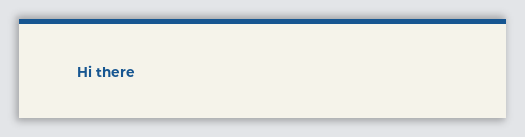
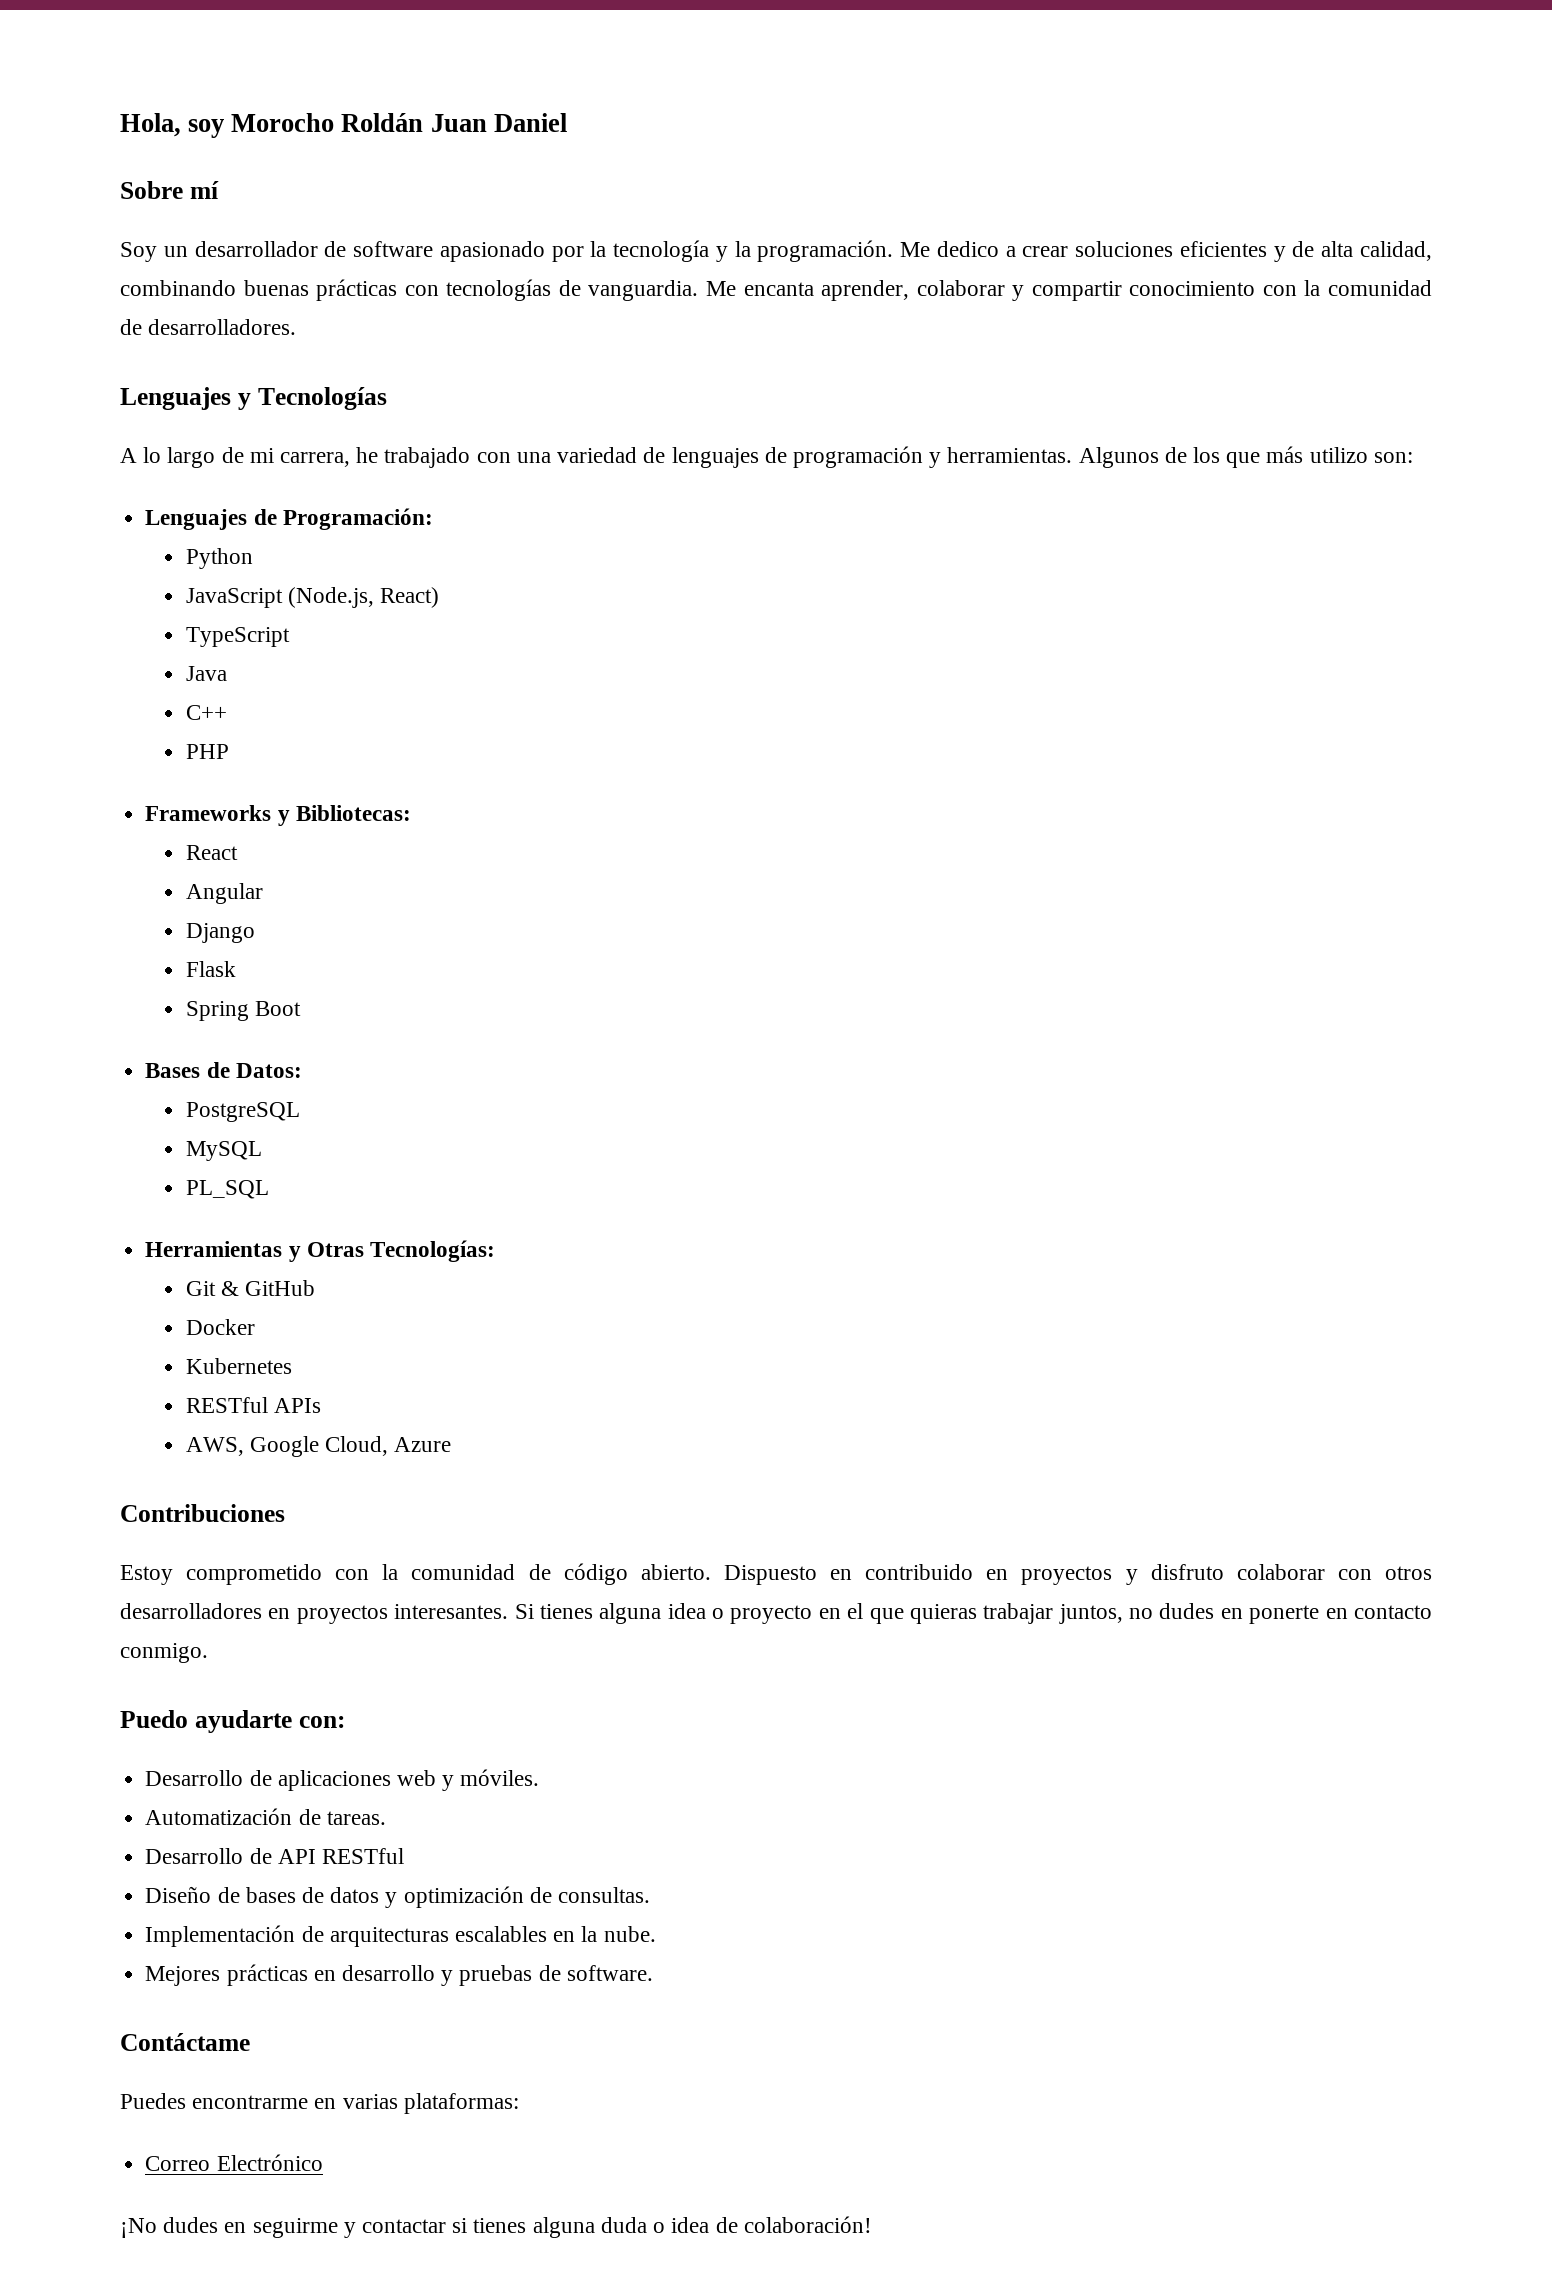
[77,65,135,77] Hi there -> [120,113,567,138] [120,181,219,199] [120,240,1433,262] [120,279,1432,301] [120,319,297,335] [120,387,387,410] [120,446,1413,468] [145,508,433,530] [185,548,253,569] [185,587,440,608] [185,627,290,647] [185,666,227,681] [185,705,227,720] [185,744,229,759] [145,805,411,826] [185,845,238,860] [185,883,263,904] [185,923,255,943] [185,961,236,977] [185,1001,301,1021] [145,1062,302,1078] [185,1102,300,1122] [185,1141,262,1161] [185,1180,269,1199] [145,1240,495,1262] [185,1280,316,1296] [185,1319,255,1335] [185,1358,292,1374] [185,1397,321,1413] [185,1436,452,1457] [120,1504,285,1522] [120,1563,1432,1585] [120,1603,1432,1624] [120,1643,208,1663] [120,1710,345,1733] [145,1769,540,1791] [145,1808,386,1825] [145,1848,404,1864] [145,1886,650,1908] [145,1925,656,1947] [145,1964,653,1986] [120,2033,250,2051] [120,2093,519,2114] [145,2154,323,2171] [120,2216,872,2238] Hola, soy Morocho Roldán Juan Daniel // Sobre mí // Soy un desarrollador de software apasionado por la tecnología y la programación. Me dedico a crear soluciones eficientes y de alta calidad, combinando buenas prácticas con tecnologías de vanguardia. Me encanta aprender, colaborar y compartir conocimiento con la comunidad de desarrolladores. // Lenguajes y Tecnologías // A lo largo de mi carrera, he trabajado con una variedad de lenguajes de programación y herramientas. Algunos de los que más utilizo son: // Lenguajes de Programación: // Python // JavaScript (Node.js, React) // TypeScript // Java // C++ // PHP // Frameworks y Bibliotecas: // React // Angular // Django // Flask // Spring Boot // Bases de Datos: // PostgreSQL // MySQL // PL_SQL // Herramientas y Otras Tecnologías: // Git & GitHub // Docker // Kubernetes // RESTful APIs // AWS, Google Cloud, Azure // Contribuciones // Estoy comprometido con la comunidad de código abierto. Dispuesto en contribuido en proyectos y disfruto colaborar con otros desarrolladores en proyectos interesantes. Si tienes alguna idea o proyecto en el que quieras trabajar juntos, no dudes en ponerte en contacto conmigo. // Puedo ayudarte con: // Desarrollo de aplicaciones web y móviles. // Automatización de tareas. // Desarrollo de API RESTful // Diseño de bases de datos y optimización de consultas. // Implementación de arquitecturas escalables en la nube. // Mejores prácticas en desarrollo y pruebas de software. // Contáctame // Puedes encontrarme en varias plataformas: // Correo Electrónico // ¡No dudes en seguirme y contactar si tienes alguna duda o idea de colaboración!

